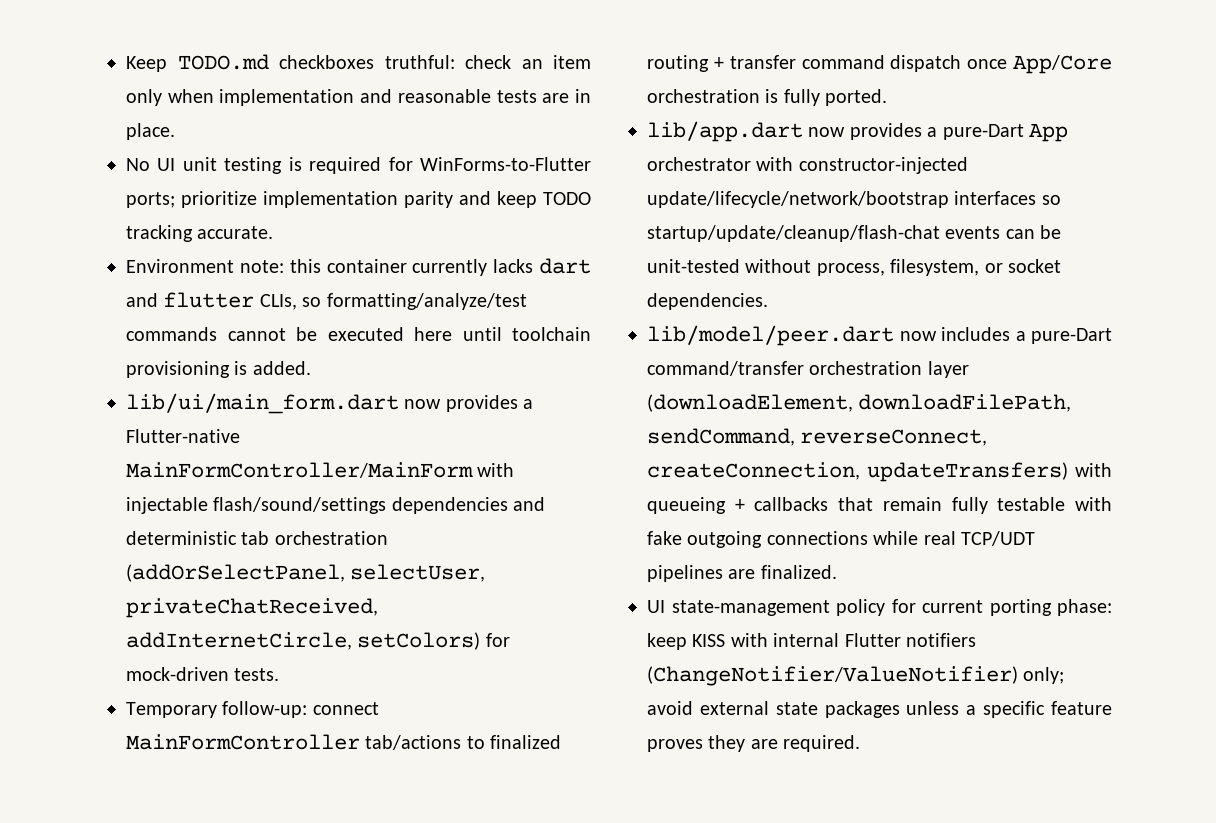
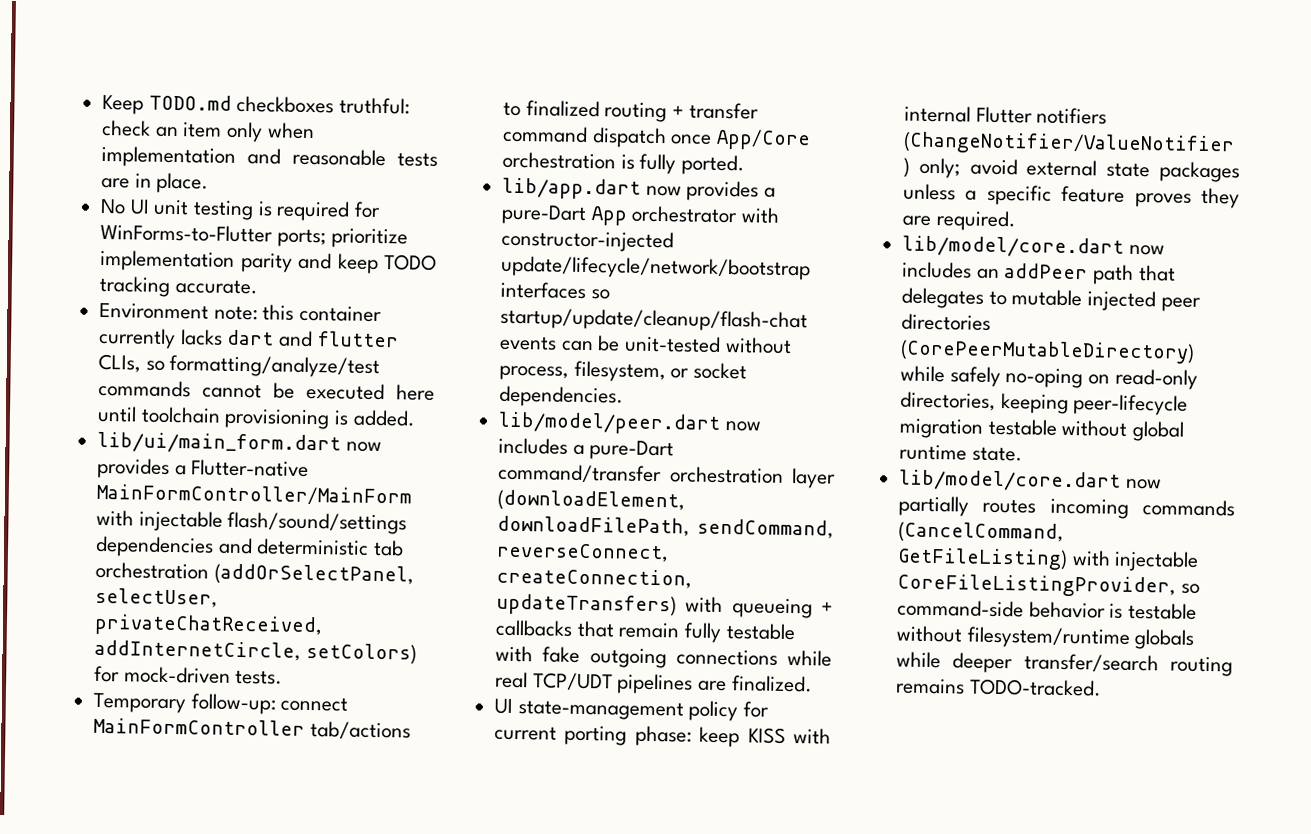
(861, 743) none -> [902,235,1165,258] [902,261,1176,285] [901,287,1201,312] [901,313,992,331] [900,339,1196,364] [900,365,1198,390] [900,391,1189,416] [899,418,1185,442] [899,444,1023,462] [898,469,1162,492] [898,495,1235,519] [898,521,1065,544] [897,547,1200,572] [897,573,1200,598] [897,599,1198,620] [896,625,1195,650] [896,651,1233,677] [896,678,1102,697] // lib/model/core.dart now includes an addPeer path that delegates to mutable injected peer directories (CorePeerMutableDirectory) while safely no-oping on read-only directories, keeping peer-lifecycle migration testable without global runtime state. // lib/model/core.dart now partially routes incoming commands (CancelCommand, GetFileListing) with injectable CoreFileListingProvider, so command-side behavior is testable without filesystem/runtime globals while deeper transfer/search routing remains TODO-tracked.

